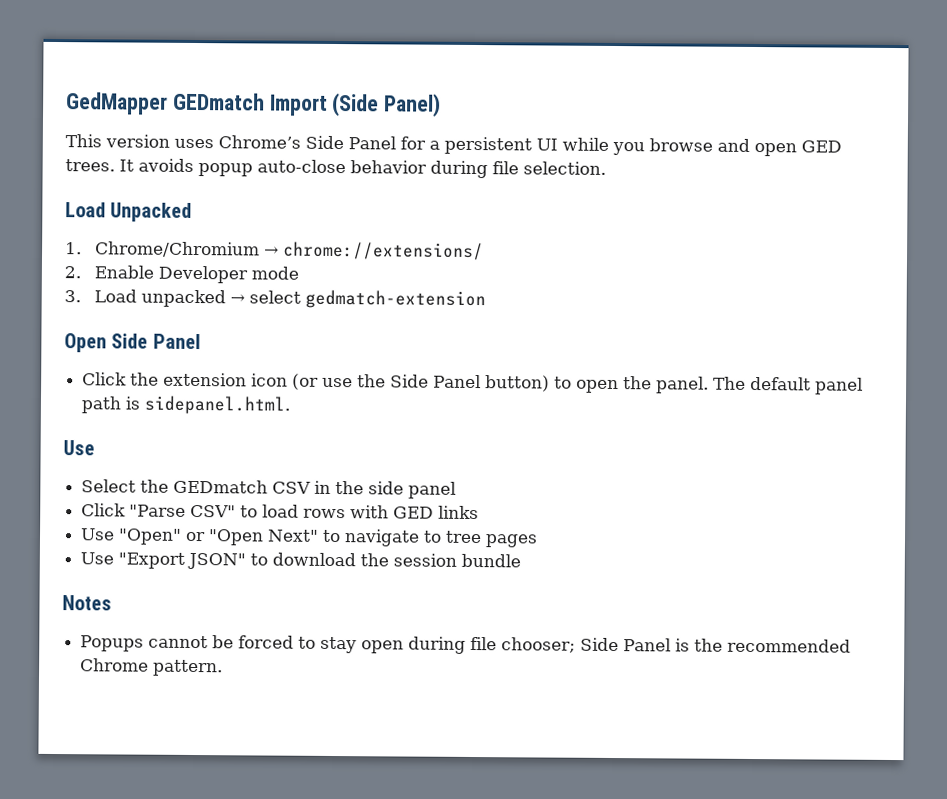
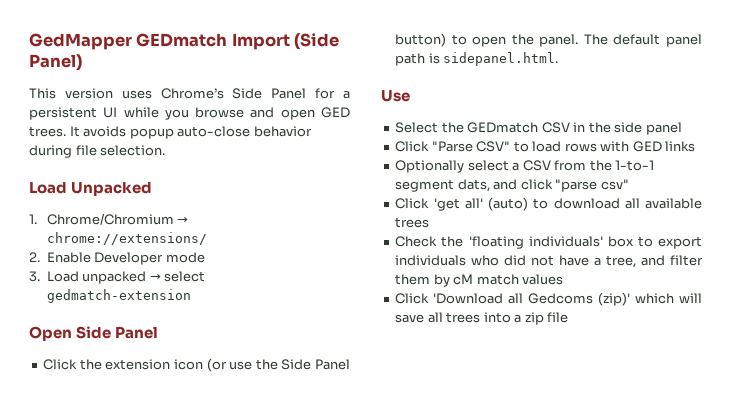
[80,528,539,548] [80,552,522,570] [62,595,112,611] [80,635,852,654] [80,658,224,677] Use "Open" or "Open Next" to navigate to tree pages // Use "Export JSON" to download the session bundle // Notes // Popups cannot be forced to stay open during file chooser; Side Panel is the recommended Chrome pattern. -> [395,160,655,173] [395,179,629,192] [395,197,702,211] [395,217,430,228] [395,236,702,249] [395,255,703,268] [395,274,564,287] [395,292,702,306] [395,312,569,325] Optionally select a CSV from the 1-to-1 segment dats, and click "parse csv" // Click 'get all' (auto) to download all available trees // Check the 'floating individuals' box to export individuals who did not have a tree, and filter them by cM match values // Click 'Download all Gedcoms (zip)' which will save all trees into a zip file

